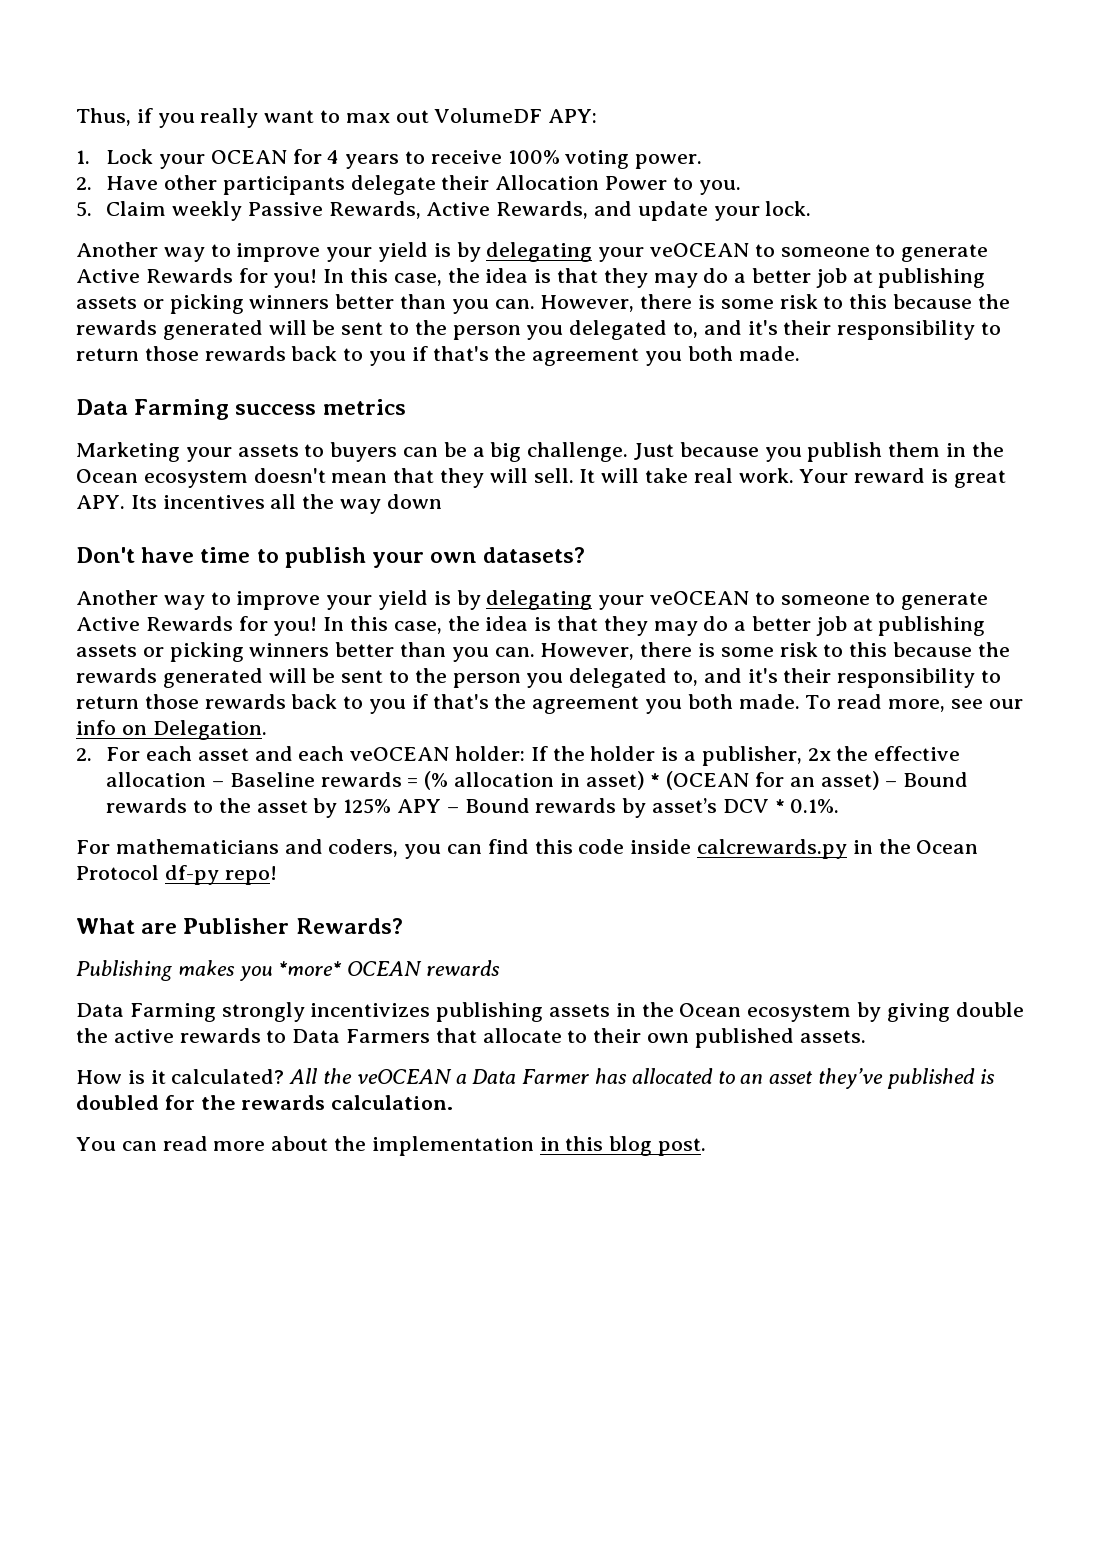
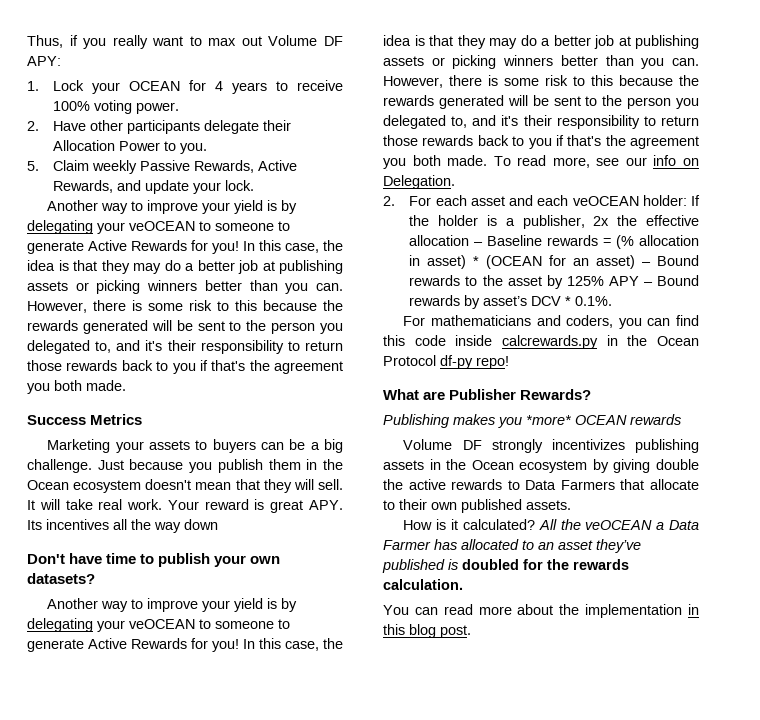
[434,108,543,123] VolumeDF -> [268,35,343,46] Volume DF
[76,399,406,420] Data Farming success metrics -> [27,414,143,425] Success Metrics
[76,1003,216,1022] Data Farming -> [403,439,482,450] Volume DF

